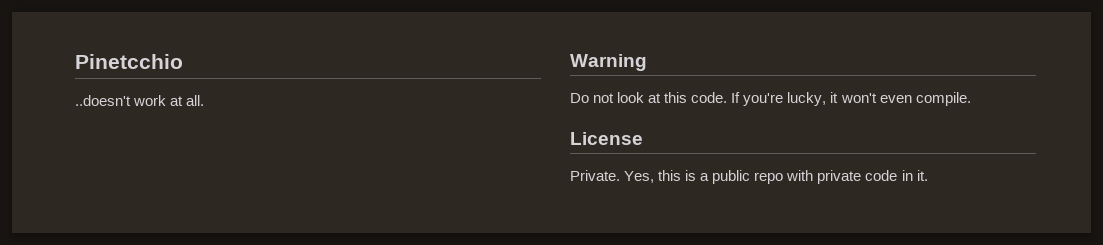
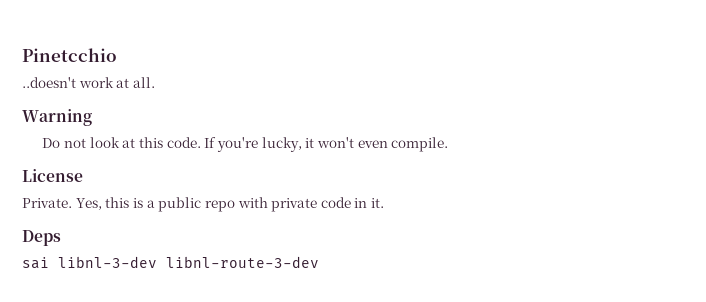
(928, 175) none -> [22,230,61,246] [22,256,319,269] // Deps // sai libnl-3-dev libnl-route-3-dev

